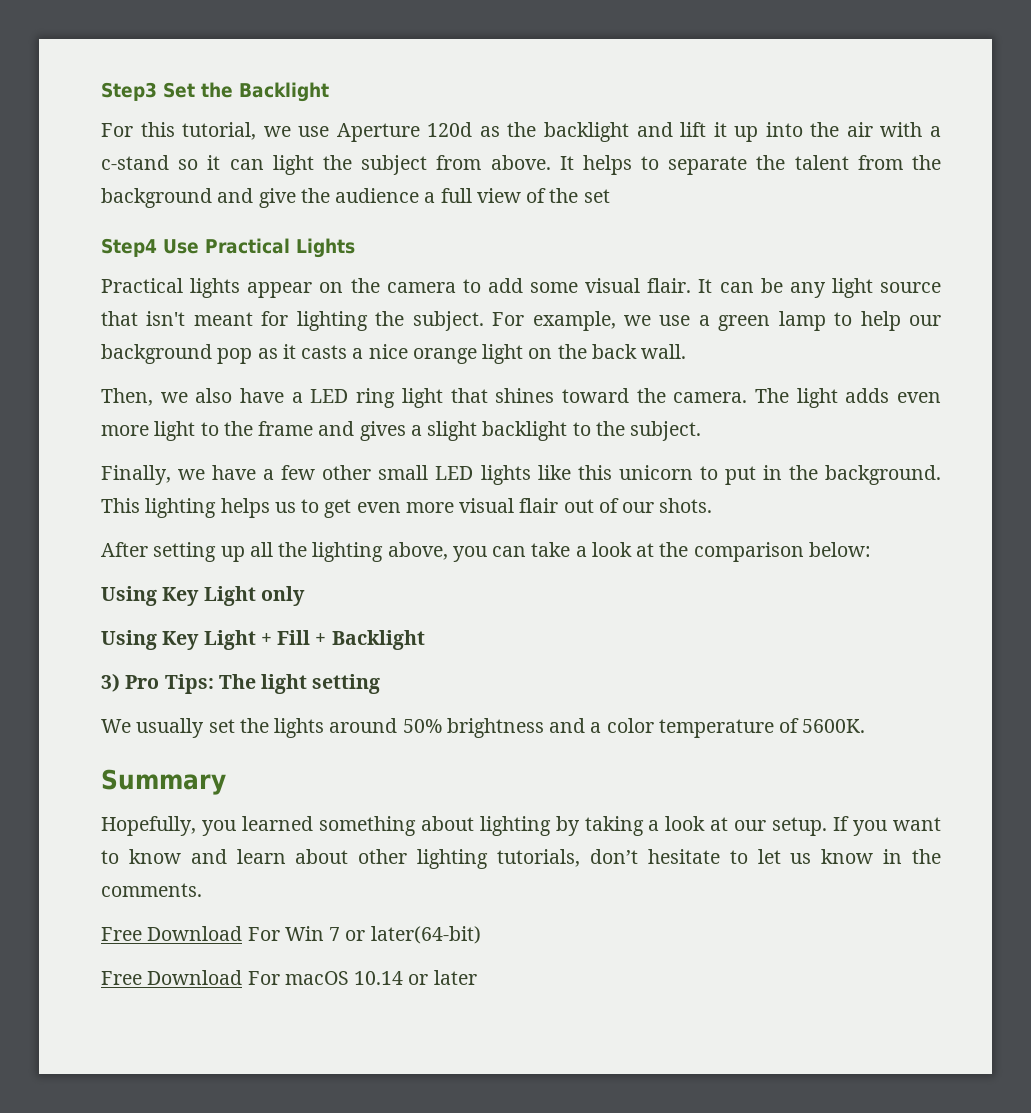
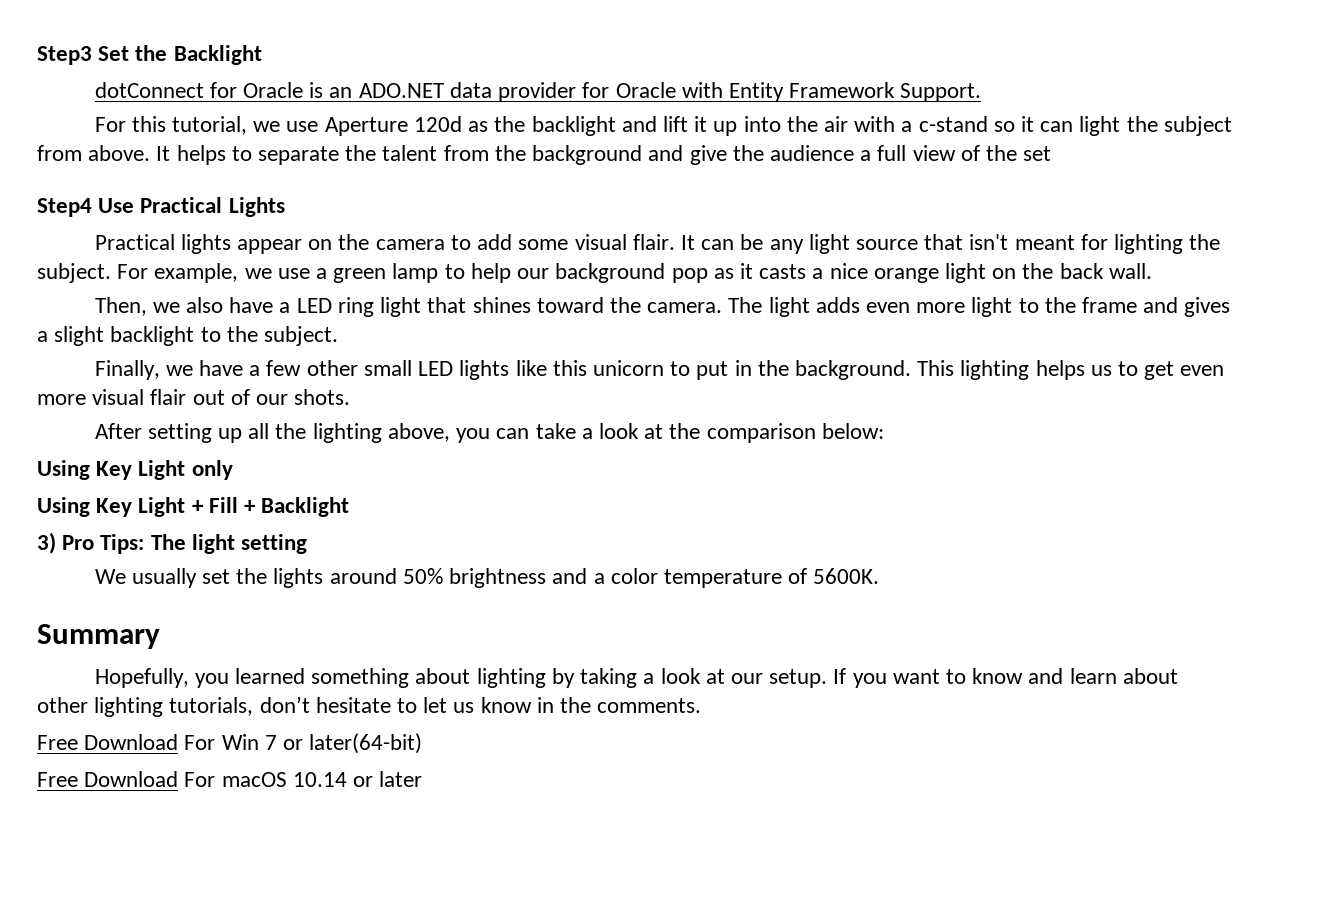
(329, 92) none -> [94,82,982,102] // dotConnect for Oracle is an ADO.NET data provider for Oracle with Entity Framework Support.

